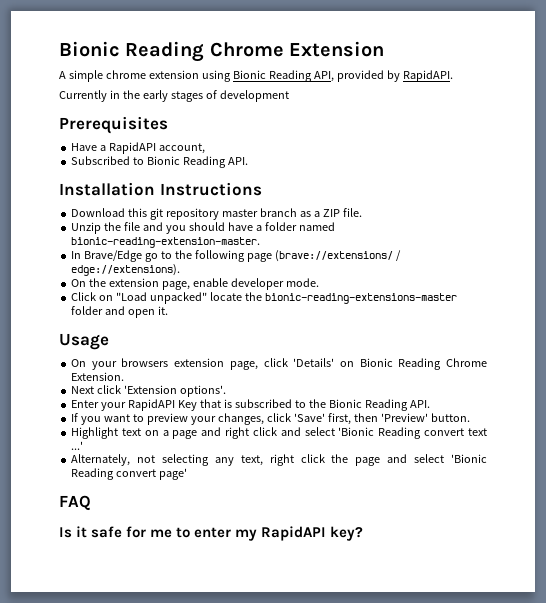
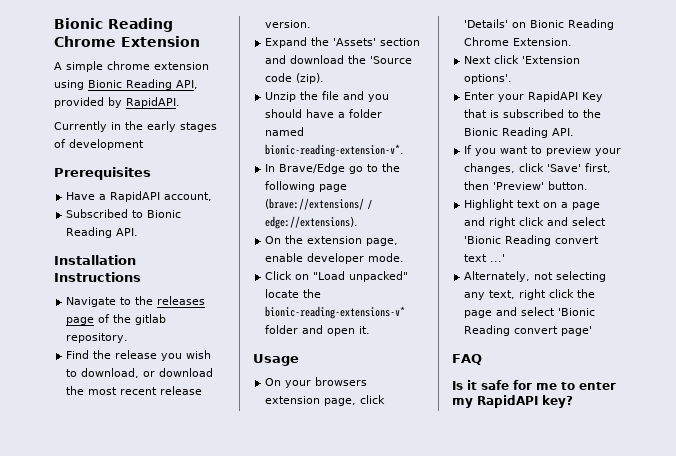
[71,208,362,220] Download this git repository master branch as a ZIP file. -> [66,296,206,307] [66,314,167,325] [66,333,129,343] [66,350,212,361] [66,368,214,378] [66,386,203,395] [265,20,312,28] [265,37,421,48] [265,55,413,64] [265,73,325,84] Navigate to the releases page of the gitlab repository. // Find the release you wish to download, or download the most recent release version. // Expand the 'Assets' section and download the 'Source code (zip).
[71,237,261,248] bionic-reading-extension-master. -> [265,144,405,157] bionic-reading-extension-v*.
[264,293,457,304] bionic-reading-extensions-master -> [265,306,406,319] bionic-reading-extensions-v*

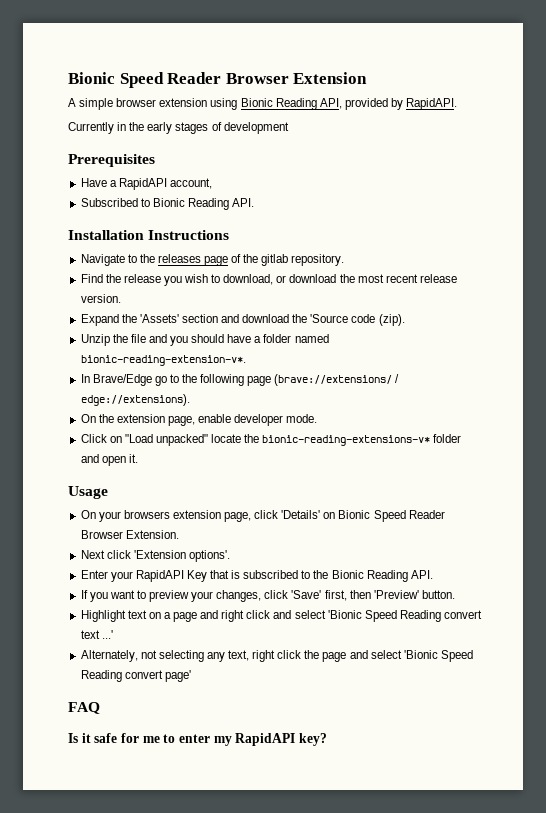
[54,18,173,32] [54,36,116,47] Bionic Reading Chrome -> [68,72,289,88] Bionic Speed Reader Browser
[107,61,150,70] chrome -> [116,98,157,107] browser
[568,19,615,30] [464,37,510,46] Reading Chrome -> [373,510,445,522] [80,530,123,539] Speed Reader Browser
(502, 240) none -> [364,610,397,622] Speed
(596, 312) none -> [440,650,473,662] Speed

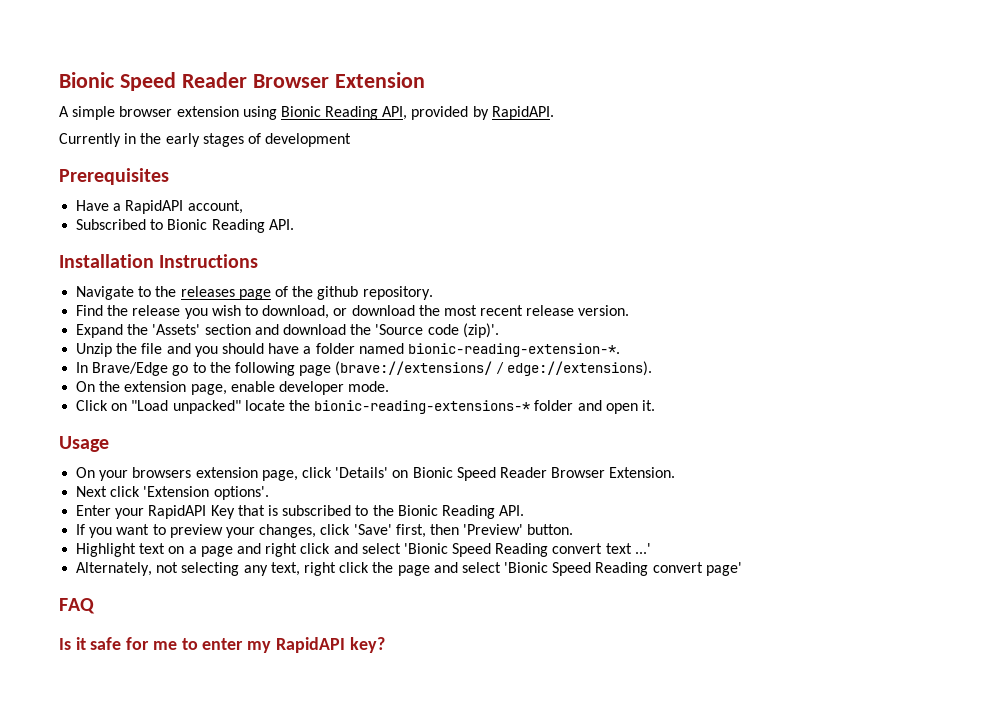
[261,254,289,266] gitlab -> [317,286,359,300] github
[378,314,405,326] (zip). -> [462,323,499,338] (zip)'.
[80,355,246,366] bionic-reading-extension-v*. -> [407,343,620,357] bionic-reading-extension-*.
[262,435,431,446] bionic-reading-extensions-v* -> [314,400,531,414] bionic-reading-extensions-*

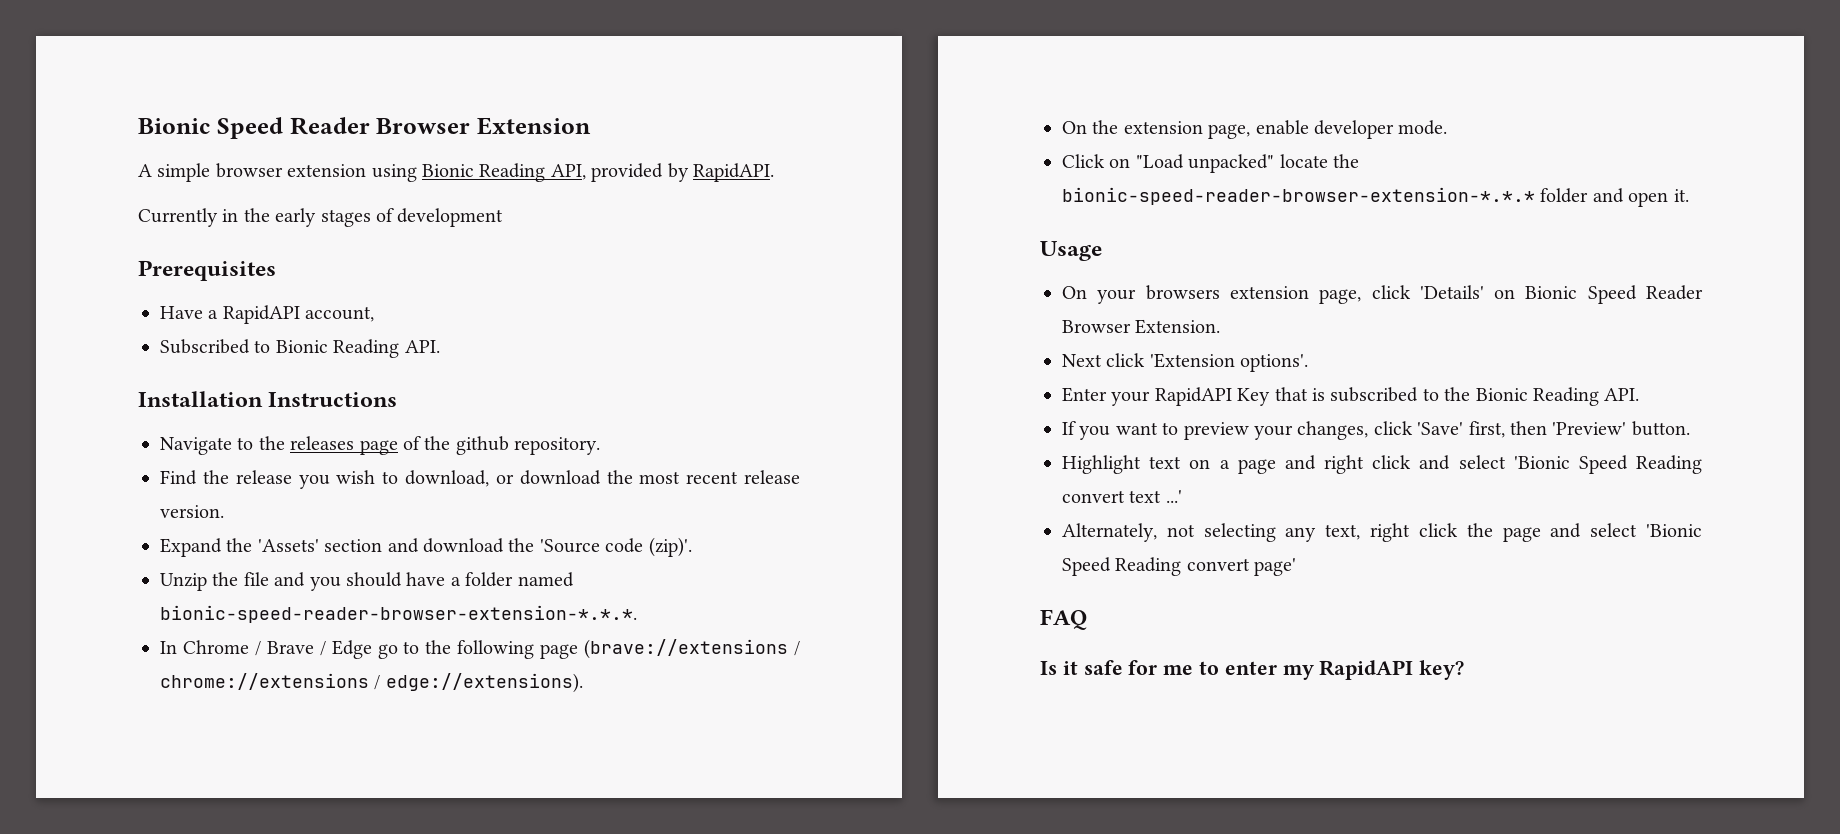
[407,343,620,357] bionic-reading-extension-*. -> [160,605,637,623] bionic-speed-reader-browser-extension-*.*.*.
[92,362,169,376] Brave/Edge -> [182,640,372,659] Chrome / Brave / Edge
[335,361,493,376] (brave://extensions/ -> [584,639,801,659] [160,673,369,690] (brave://extensions / chrome://extensions
[314,400,531,414] bionic-reading-extensions-* -> [1062,187,1535,205] bionic-speed-reader-browser-extension-*.*.*

